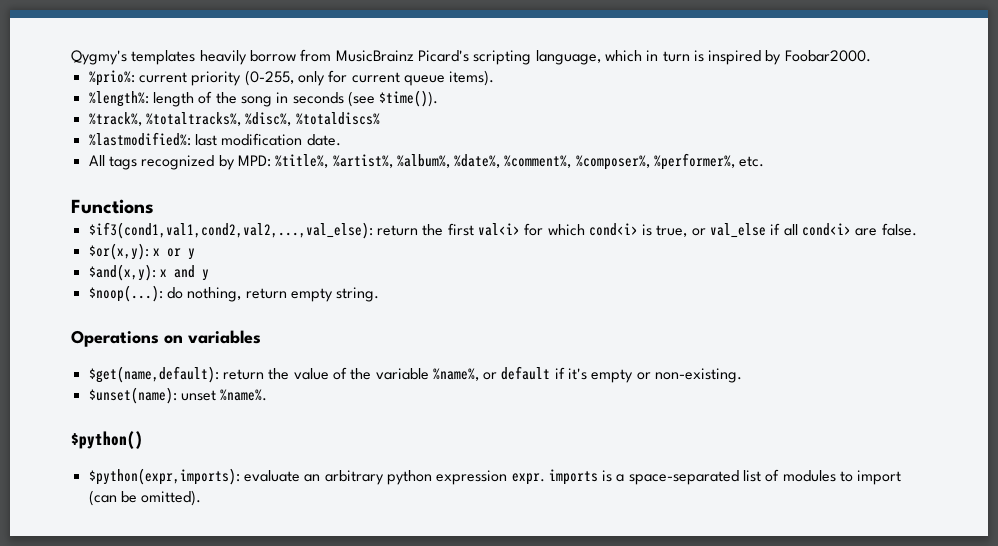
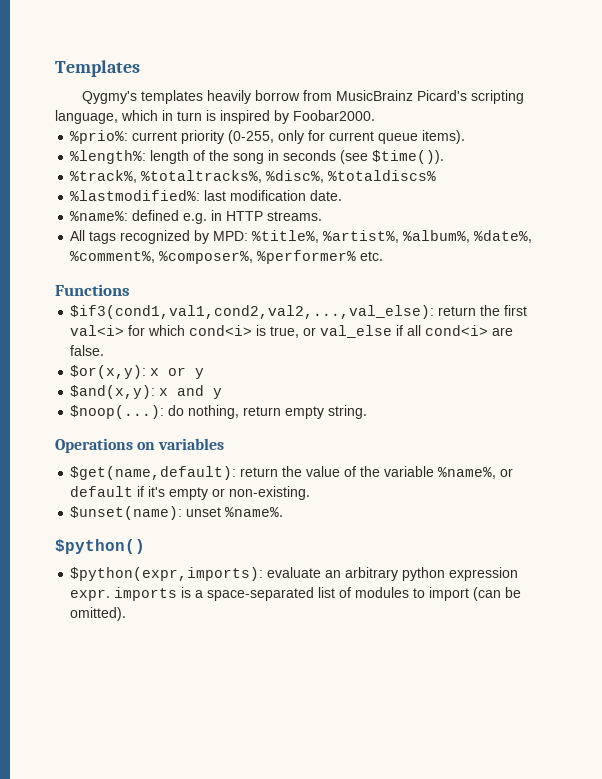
(71, 57) none -> [55,60,140,77] Templates //
(341, 140) none -> [70,210,323,224] // %name%: defined e.g. in HTTP streams.
[654,153,736,170] %performer%, -> [257,250,357,264] %performer%

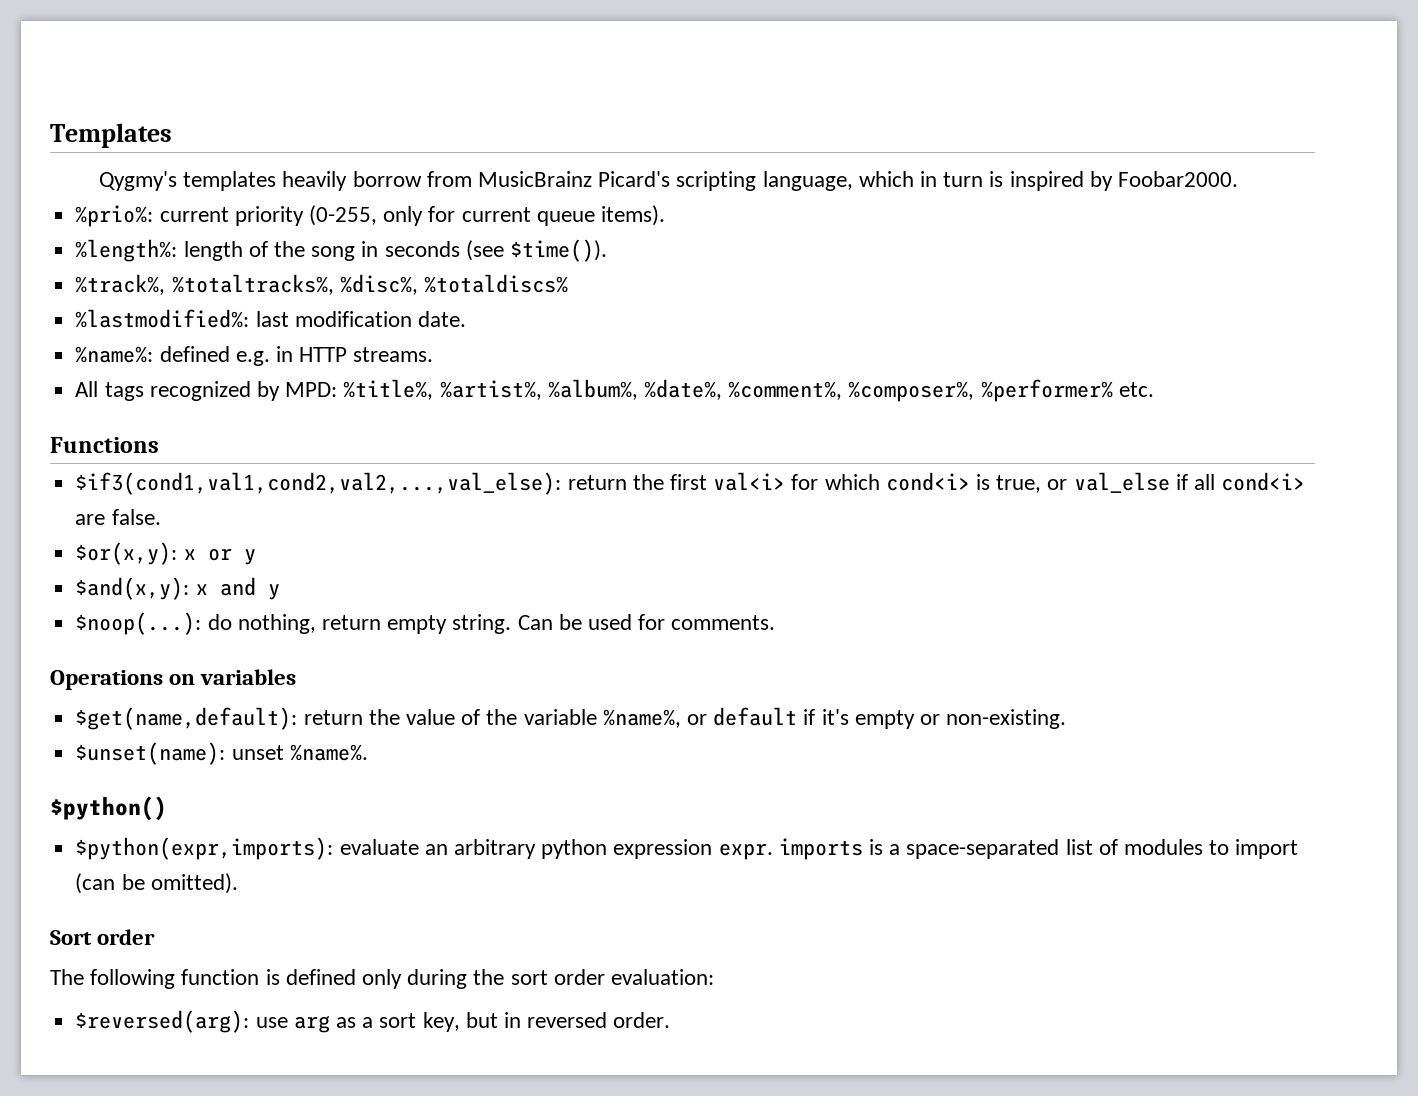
(368, 412) none -> [517,614,776,630] Can be used for comments.
(127, 614) none -> [50,929,156,945] [50,969,715,989] [75,1010,671,1033] // Sort order // The following function is defined only during the sort order evaluation: // $reversed(arg): use arg as a sort key, but in reversed order.

